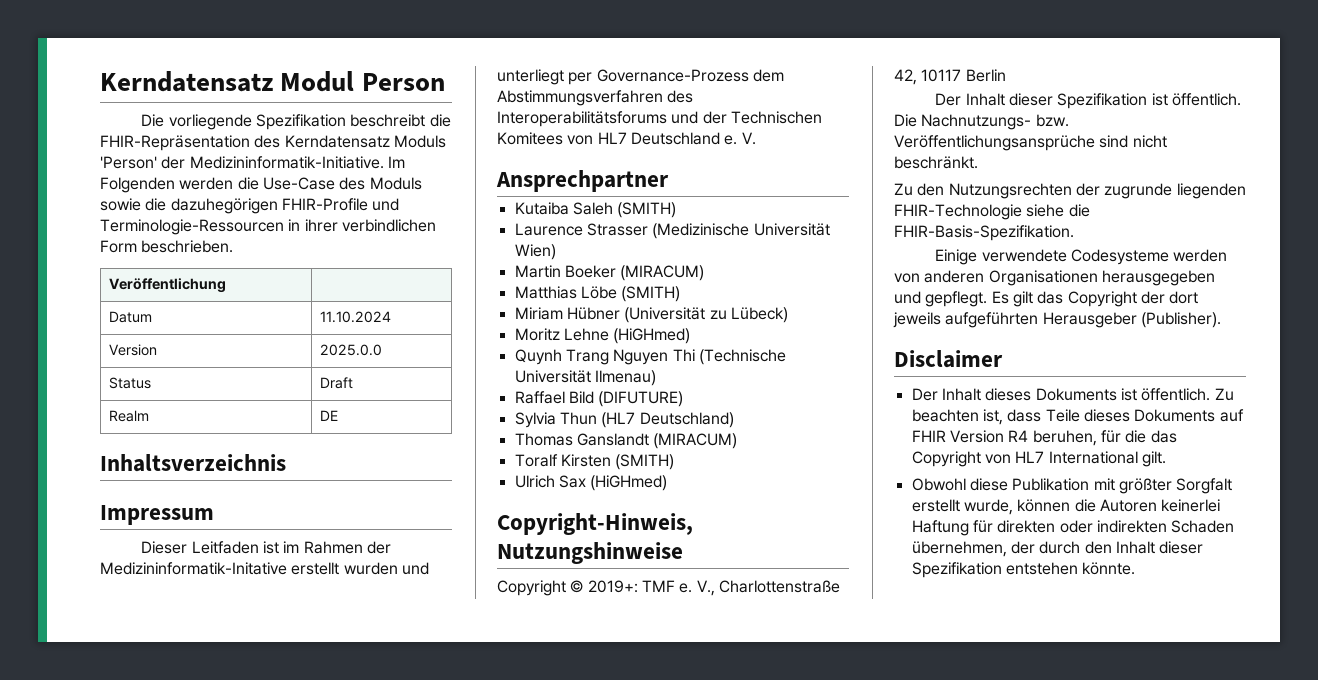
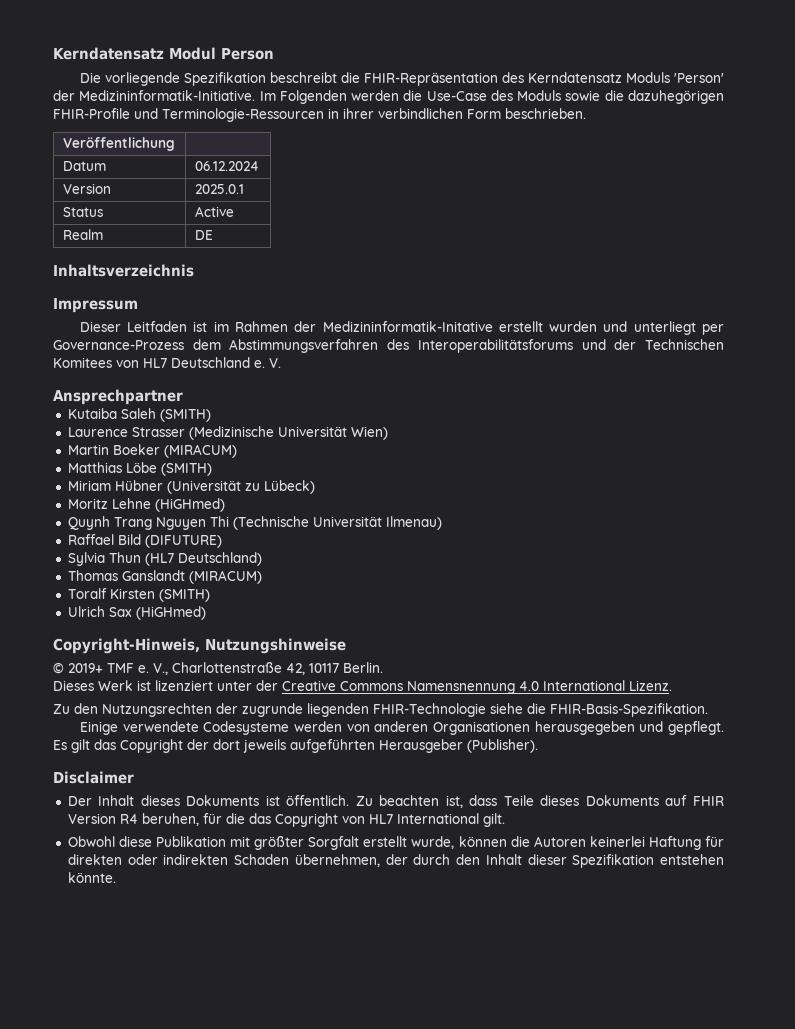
[320,311,392,323] 11.10.2024 -> [194,161,259,171] 06.12.2024
[320,344,383,356] 2025.0.0 -> [194,184,244,194] 2025.0.1
[320,377,354,389] Draft -> [194,206,234,217] Active
[497,580,638,596] Copyright © 2019+: -> [53,662,103,674] © 2019+
[965,69,1006,82] [935,93,1241,109] [894,114,1069,130] [894,135,1167,151] [894,156,978,169] Berlin // Der Inhalt dieser Spezifikation ist öffentlich. Die Nachnutzungs- bzw. Veröffentlichungsansprüche sind nicht beschränkt. -> [343,662,383,673] [53,680,672,694] Berlin. // Dieses Werk ist lizenziert unter der Creative Commons Namensnennung 4.0 International Lizenz.

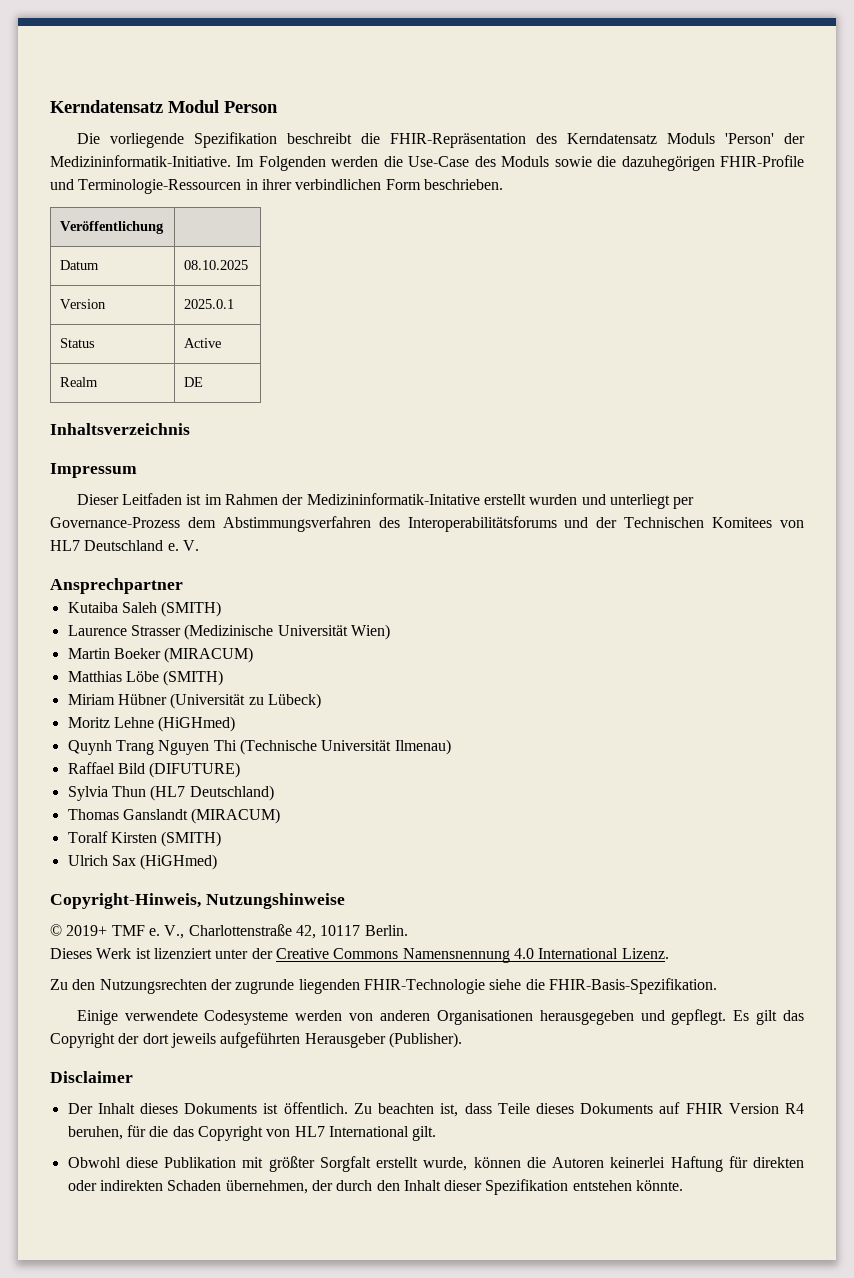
[194,161,259,171] 06.12.2024 -> [184,260,249,270] 08.10.2025

